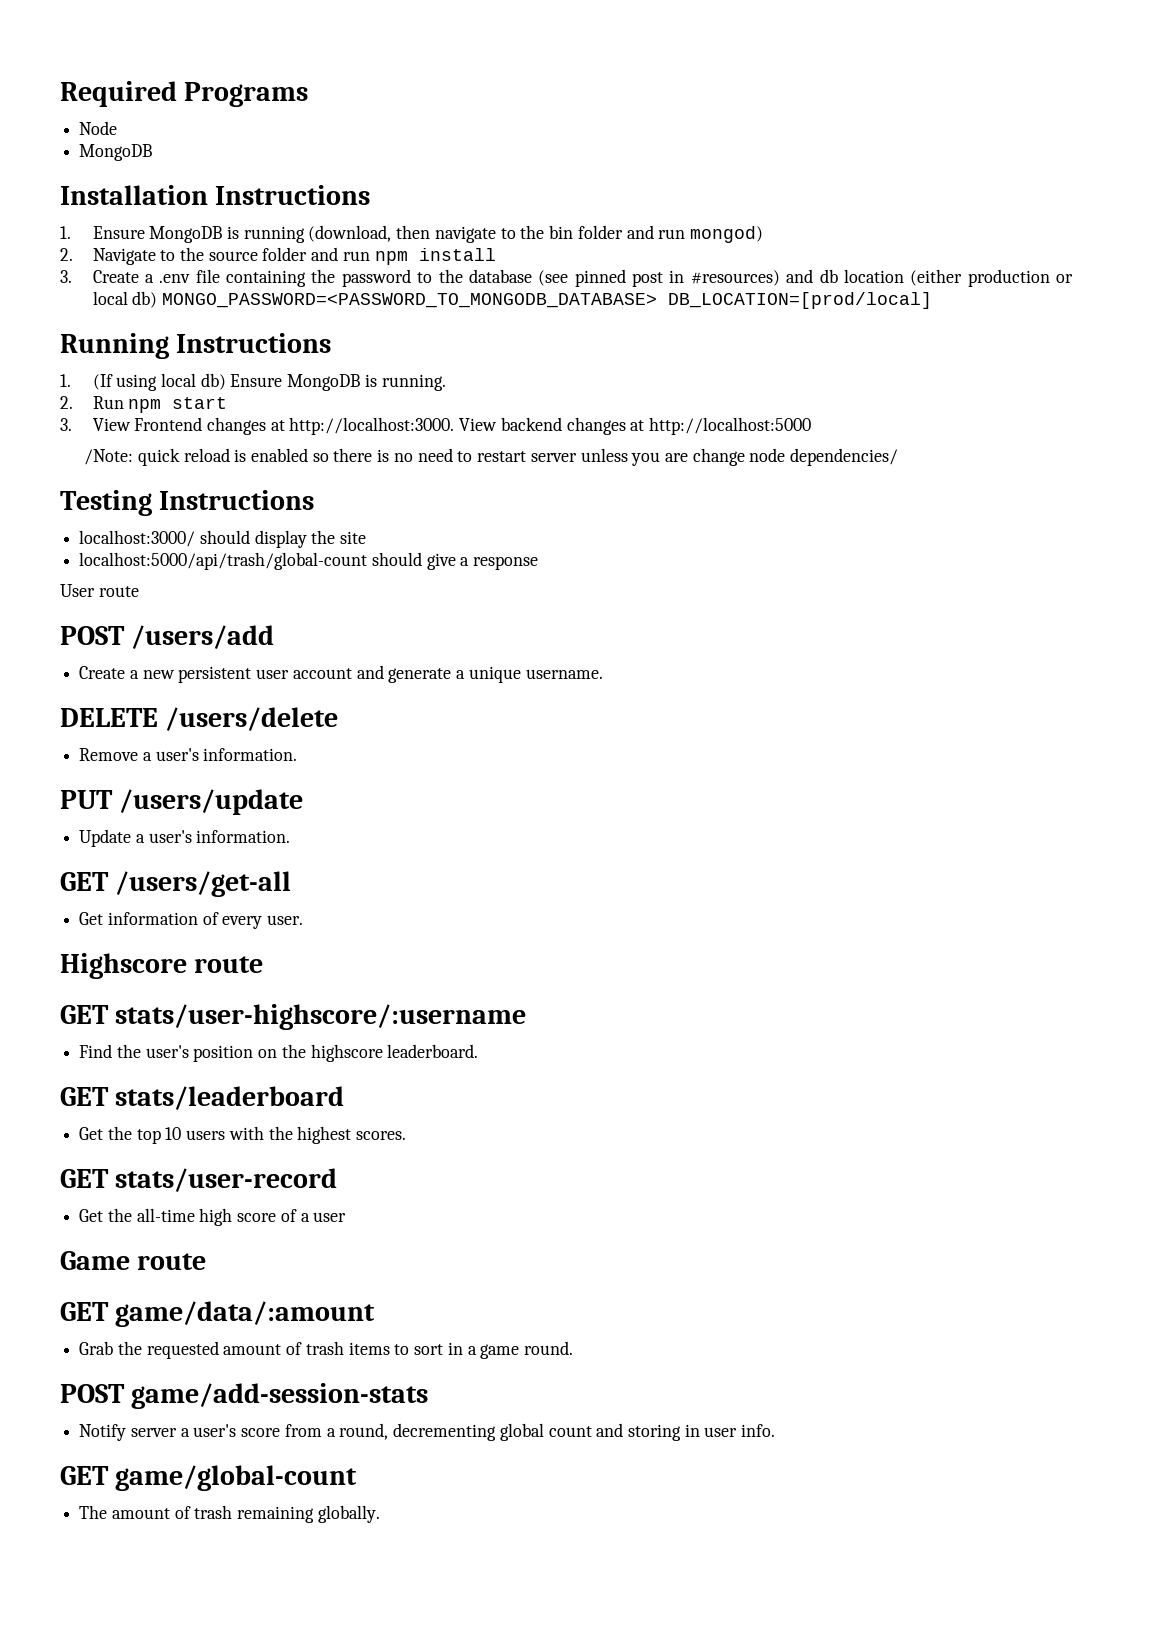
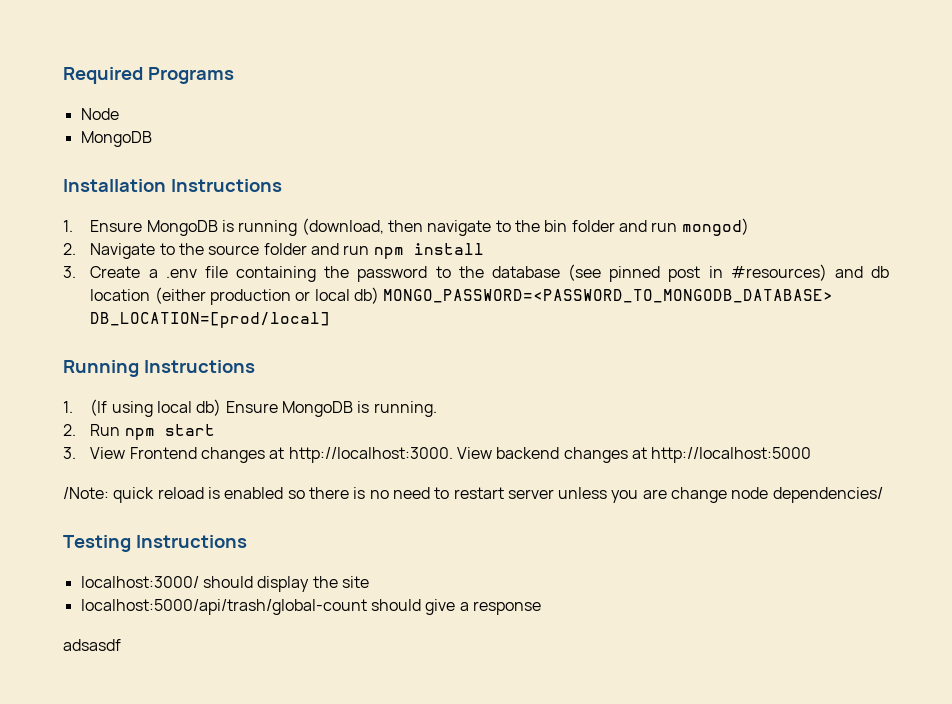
[60,584,139,597] [60,625,275,649] [79,665,603,683] [60,707,339,731] [79,748,298,761] [60,789,304,815] [79,829,291,847] [60,871,292,897] [79,912,304,929] [60,953,264,979] [60,1004,527,1030] [79,1044,479,1062] [60,1086,345,1110] [79,1126,407,1144] [60,1168,338,1192] [79,1208,347,1226] [60,1251,207,1270] [60,1301,376,1327] [79,1341,573,1359] [60,1383,429,1409] [79,1423,776,1441] [60,1465,358,1491] [79,1505,380,1523] User route // POST /users/add // Create a new persistent user account and generate a unique username. // DELETE /users/delete // Remove a user's information. // PUT /users/update // Update a user's information. // GET /users/get-all // Get information of every user. // Highscore route // GET stats/user-highscore/:username // Find the user's position on the highscore leaderboard. // GET stats/leaderboard // Get the top 10 users with the highest scores. // GET stats/user-record // Get the all-time high score of a user // Game route // GET game/data/:amount // Grab the requested amount of trash items to sort in a game round. // POST game/add-session-stats // Notify server a user's score from a round, decrementing global count and storing in user info. // GET game/global-count // The amount of trash remaining globally. -> [63,639,121,651] adsasdf

